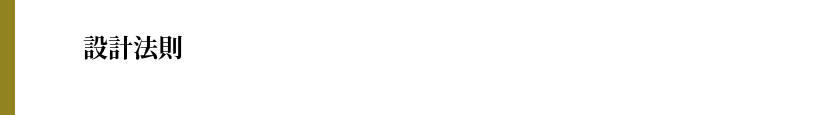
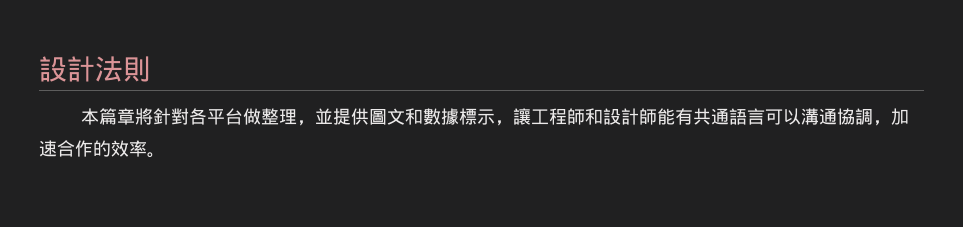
(183, 48) none -> [81,108,910,126] [39,140,165,158] // 本篇章將針對各平台做整理，並提供圖文和數據標示，讓工程師和設計師能有共通語言可以溝通協調，加速合作的效率。

